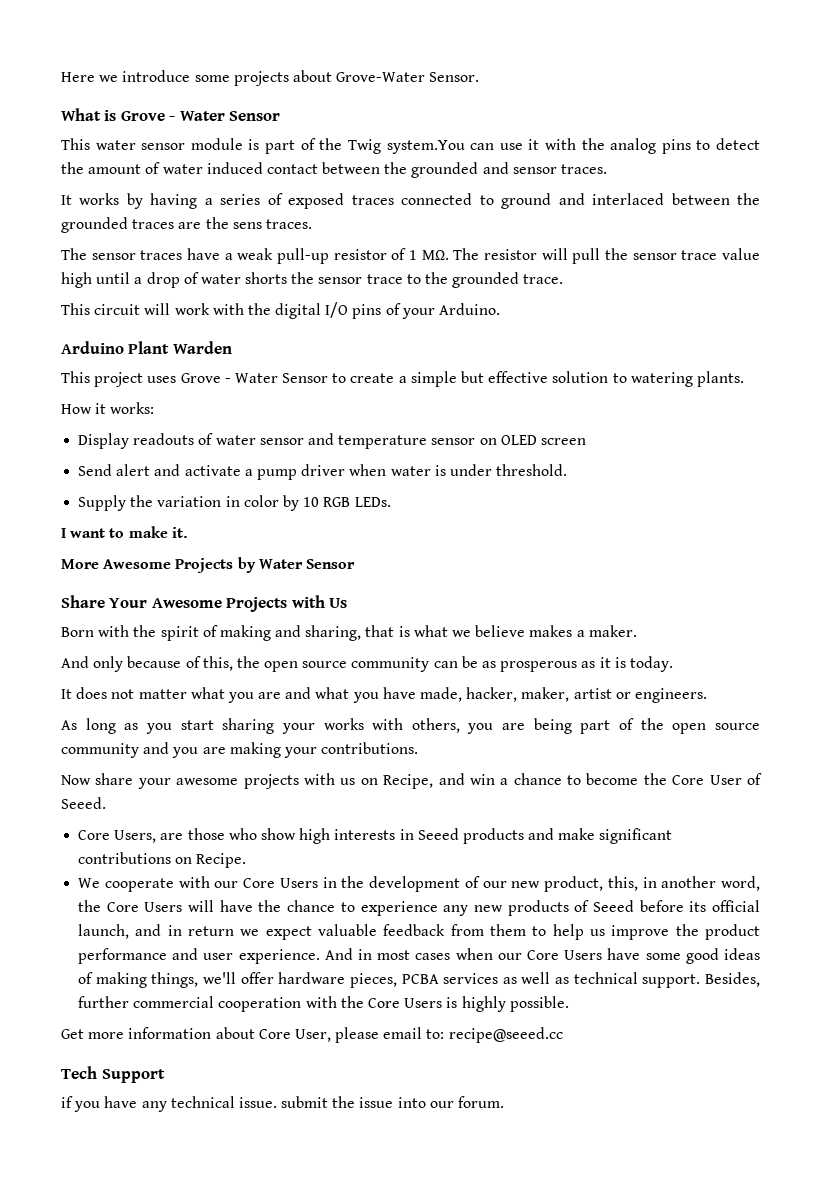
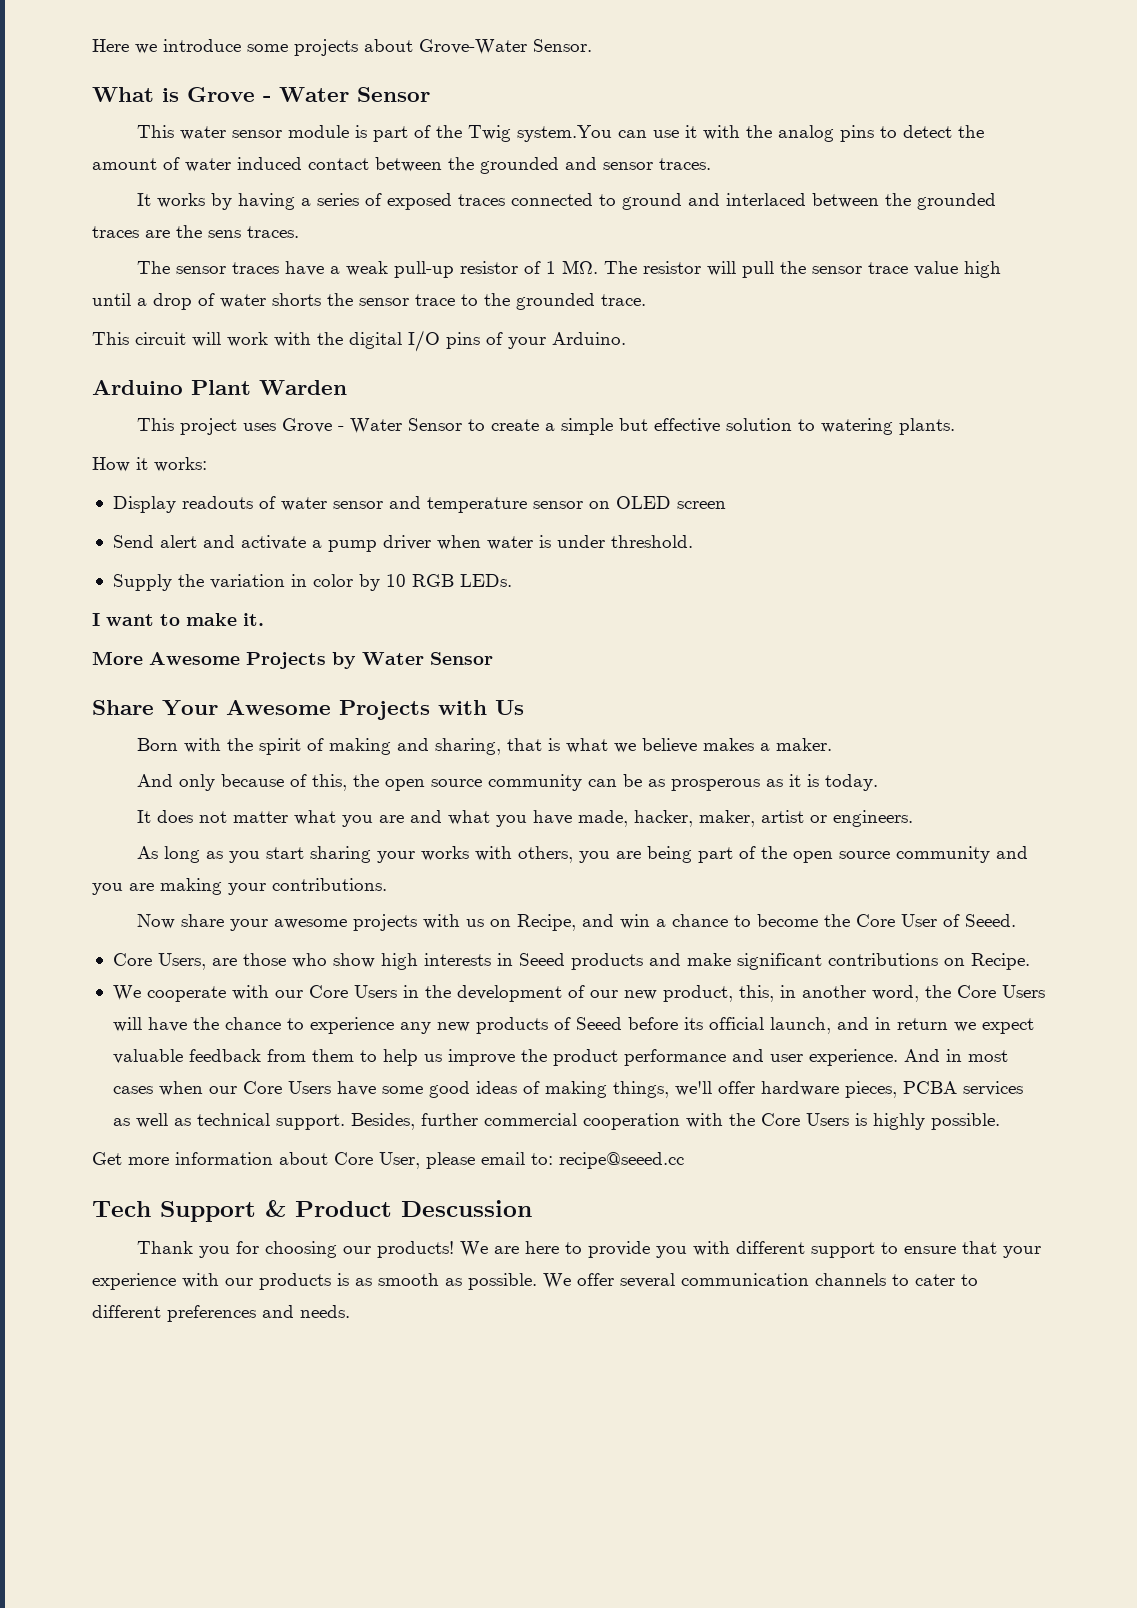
[61,1096,505,1112] // if you have any technical issue. submit the issue into our forum. -> [265,1200,532,1217] [136,1241,1041,1258] [92,1273,978,1290] [92,1305,350,1322] & Product Descussion // Thank you for choosing our products! We are here to provide you with different support to ensure that your experience with our products is as smooth as possible. We offer several communication channels to cater to different preferences and needs.

